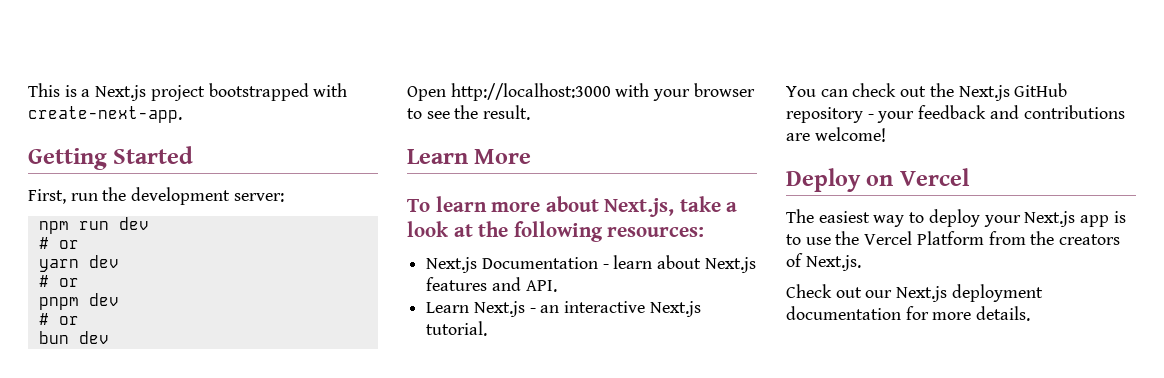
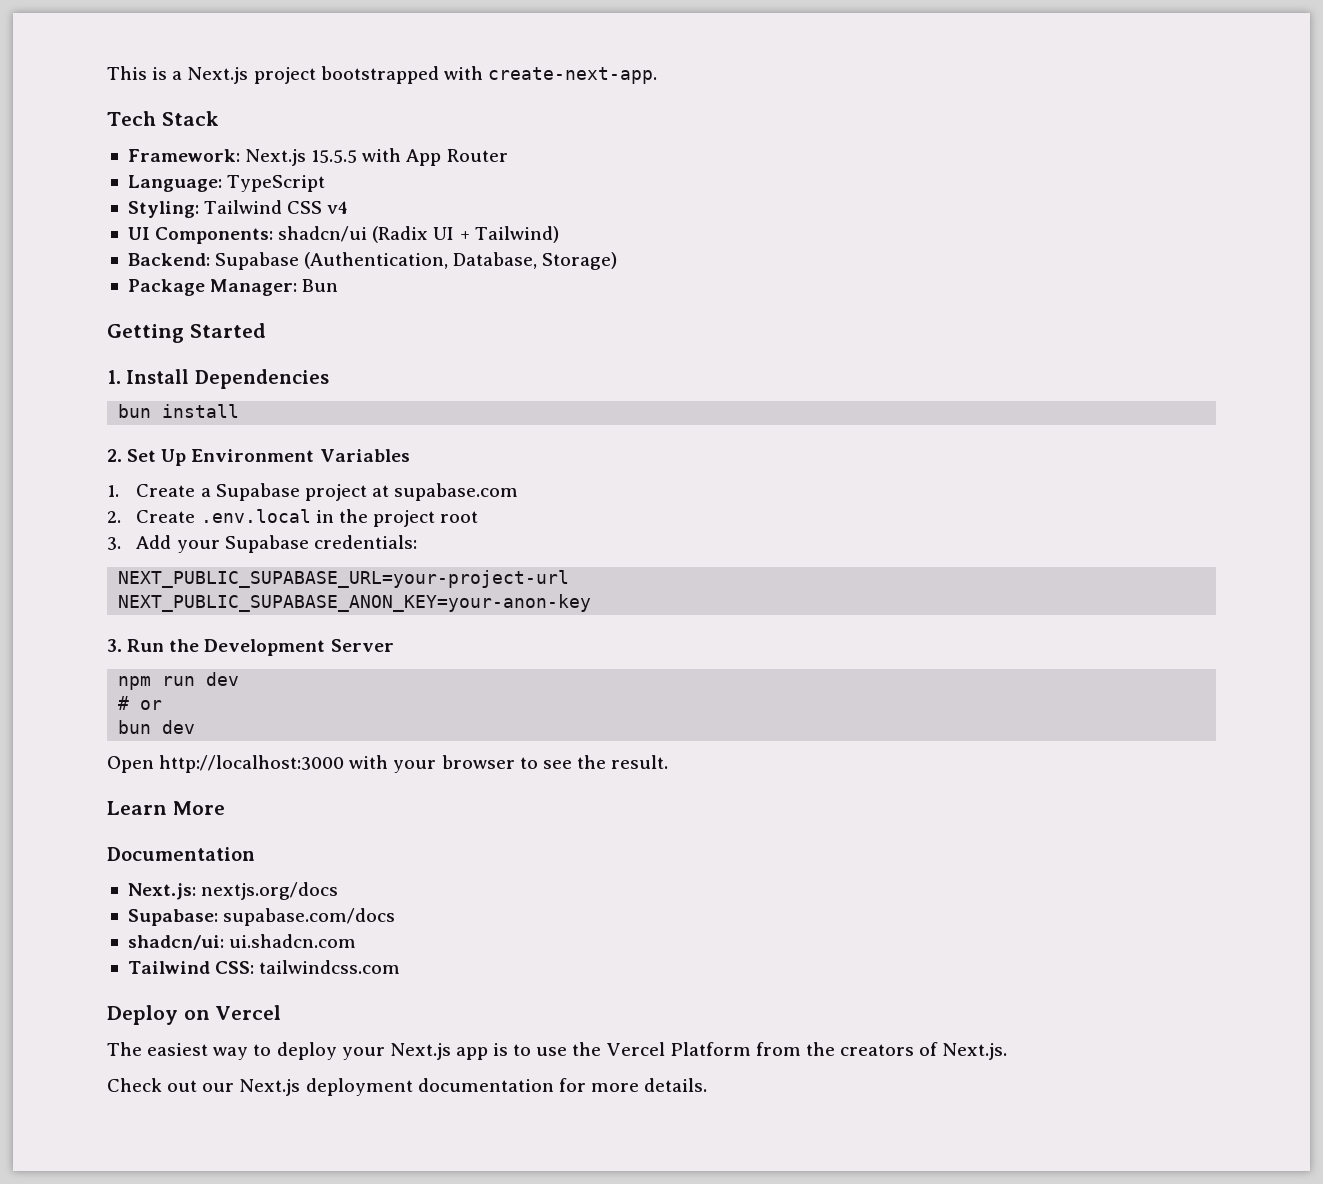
[28,146,194,170] [28,187,284,205] Getting Started // First, run the development server: -> [107,111,219,126] [127,148,508,166] [127,175,326,192] [127,200,349,218] [127,226,559,244] [127,252,618,270] [127,279,339,296] [107,323,266,343] [107,369,329,389] [118,404,240,418] [107,449,410,466] [107,483,519,501] [107,509,479,527] [107,535,417,553] [118,570,570,588] [118,594,592,612] [107,639,394,656] Tech Stack // Framework: Next.js 15.5.5 with App Router // Language: TypeScript // Styling: Tailwind CSS v4 // UI Components: shadcn/ui (Radix UI + Tailwind) // Backend: Supabase (Authentication, Database, Storage) // Package Manager: Bun // Getting Started // 1. Install Dependencies // bun install // 2. Set Up Environment Variables // 1. Create a Supabase project at supabase.com // 2. Create .env.local in the project root // 3. Add your Supabase credentials: // NEXT_PUBLIC_SUPABASE_URL=your-project-url // NEXT_PUBLIC_SUPABASE_ANON_KEY=your-anon-key // 3. Run the Development Server
[38,255,119,272] [38,275,79,287] [38,293,119,310] [38,313,79,325] // yarn dev // # or // pnpm dev // # or -> (163, 705) none
[407,196,738,217] [407,221,705,242] [426,255,756,273] [426,277,557,292] [426,301,701,317] [426,321,488,336] [786,83,1068,101] [786,105,1125,123] [786,127,886,142] To learn more about Next.js, take a look at the following resources: // Next.js Documentation - learn about Next.js features and API. // Learn Next.js - an interactive Next.js tutorial. // You can check out the Next.js GitHub repository - your feedback and contributions are welcome! -> [107,847,255,861] [127,882,339,900] [127,908,396,926] [127,934,357,950] [127,960,401,974] Documentation // Next.js: nextjs.org/docs // Supabase: supabase.com/docs // shadcn/ui: ui.shadcn.com // Tailwind CSS: tailwindcss.com

